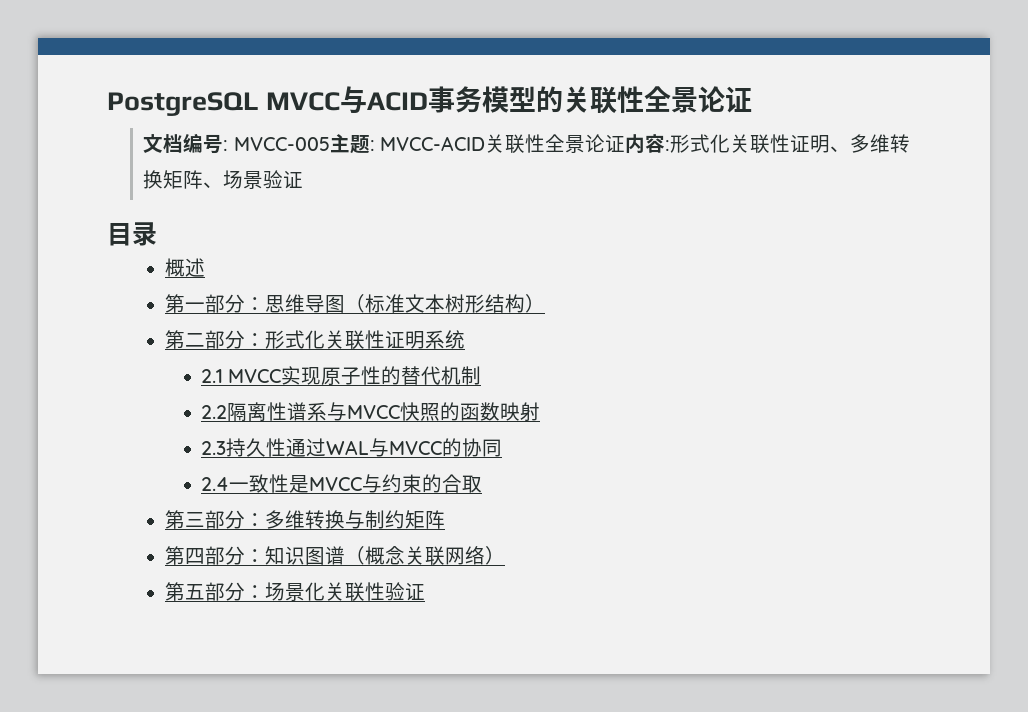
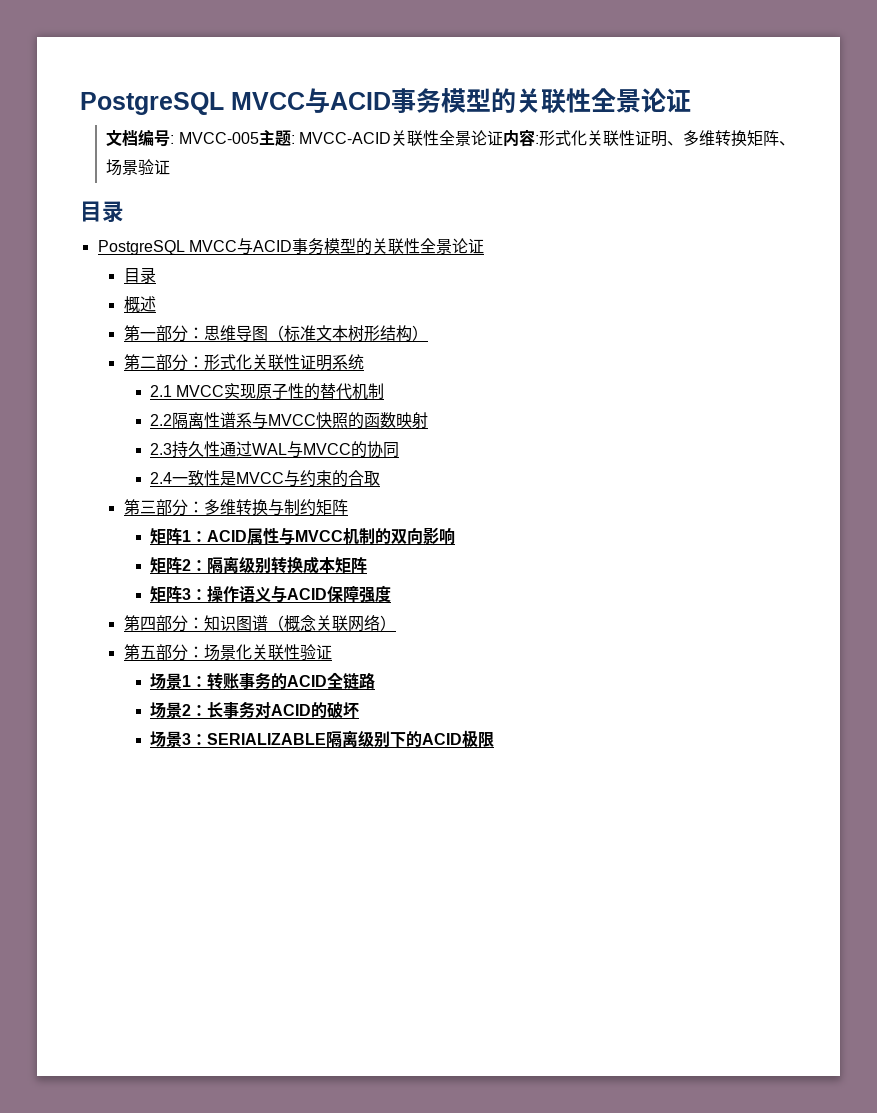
(157, 234) none -> [97,238,484,255] [123,267,156,283] // PostgreSQL MVCC与ACID事务模型的关联性全景论证 // 目录
(445, 519) none -> [149,527,455,545] [149,556,367,574] [149,585,391,603] // 矩阵1：ACID属性与MVCC机制的双向影响 // 矩阵2：隔离级别转换成本矩阵 // 矩阵3：操作语义与ACID保障强度
(425, 591) none -> [149,672,375,690] [149,701,359,718] [149,730,494,748] // 场景1：转账事务的ACID全链路 // 场景2：长事务对ACID的破坏 // 场景3：SERIALIZABLE隔离级别下的ACID极限

